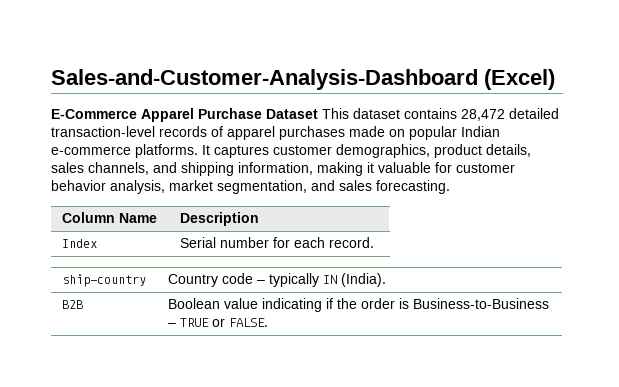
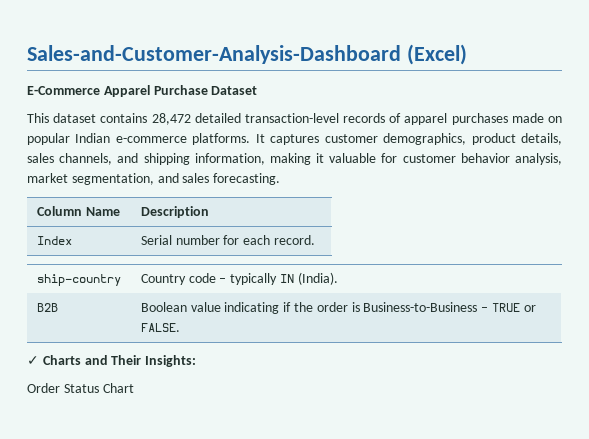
(318, 114) none -> (258, 90) //
(268, 322) none -> [27,355,197,367] [27,383,134,393] // ✓ Charts and Their Insights: // Order Status Chart

